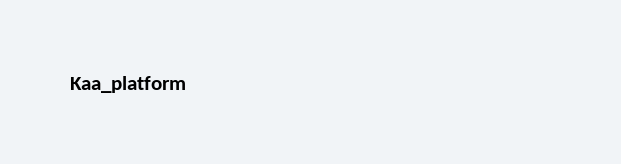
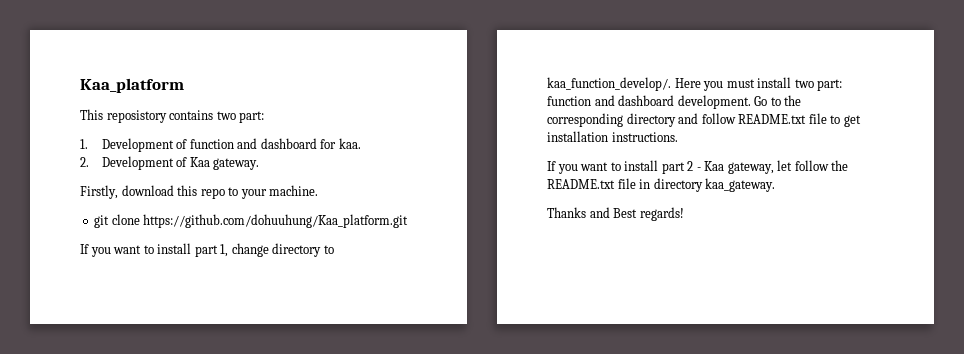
(186, 84) none -> [80,109,265,123] [80,138,361,152] [80,156,260,170] [80,185,319,199] [94,214,409,228] [80,243,334,257] [547,77,843,91] [547,95,802,109] [547,113,861,127] [547,131,678,142] [547,160,849,174] [547,178,776,192] [547,207,684,221] // This reposistory contains two part: // 1. Development of function and dashboard for kaa. // 2. Development of Kaa gateway. // Firstly, download this repo to your machine. // git clone https://github.com/dohuuhung/Kaa_platform.git // If you want to install part 1, change directory to kaa_function_develop/. Here you must install two part: function and dashboard development. Go to the corresponding directory and follow README.txt file to get installation instructions. // If you want to install part 2 - Kaa gateway, let follow the README.txt file in directory kaa_gateway. // Thanks and Best regards!

